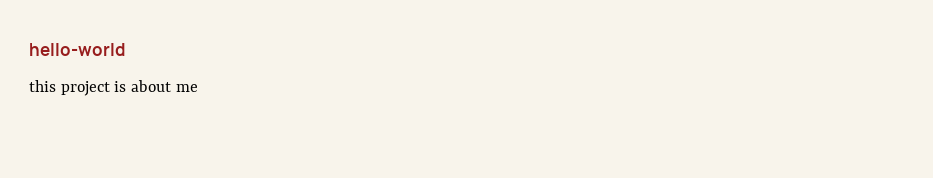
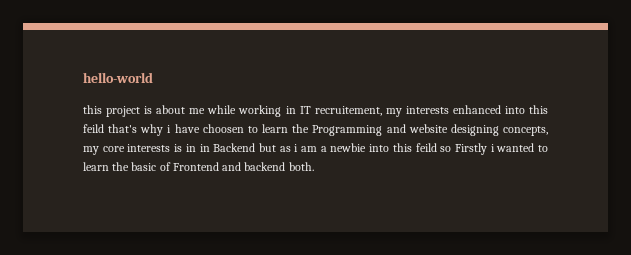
(198, 88) none -> [207,105,548,117] [83,124,548,136] [83,143,548,155] [83,162,314,171] while working in IT recruitement, my interests enhanced into this feild that's why i have choosen to learn the Programming and website designing concepts, my core interests is in in Backend but as i am a newbie into this feild so Firstly i wanted to learn the basic of Frontend and backend both.

